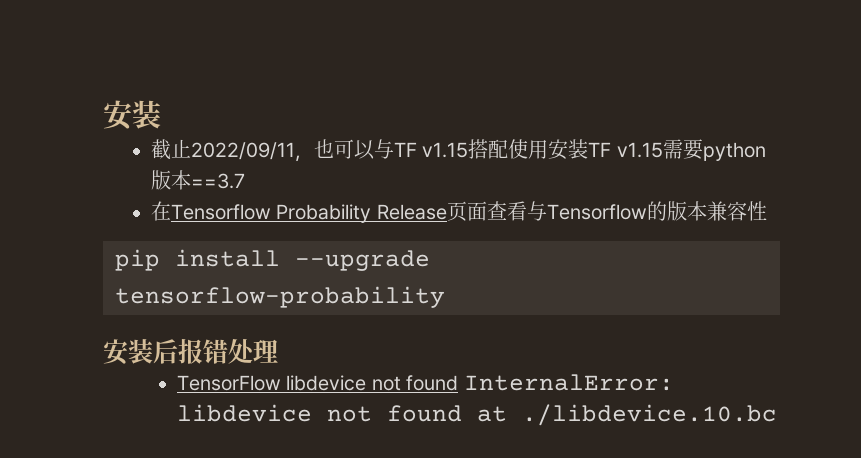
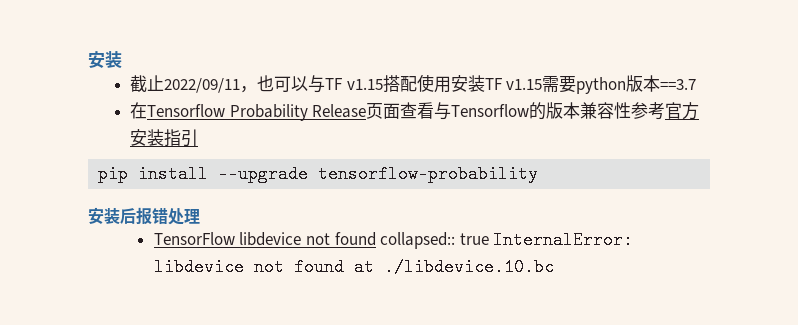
(767, 211) none -> [631,102,700,120] [130,129,199,147] 参考官方安装指引
(459, 383) none -> [380,232,489,249] collapsed:: true

